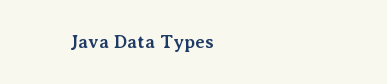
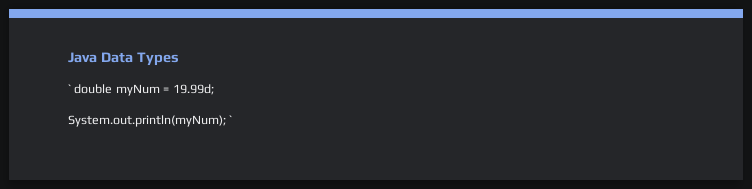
(214, 43) none -> [68,84,214,96] [68,115,233,127] // ` double myNum = 19.99d; // System.out.println(myNum); `

